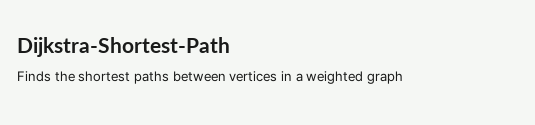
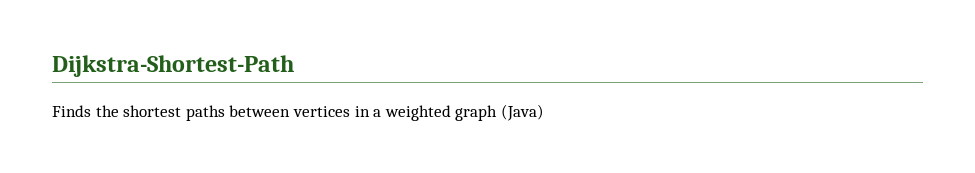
(403, 77) none -> [500,104,544,121] (Java)

